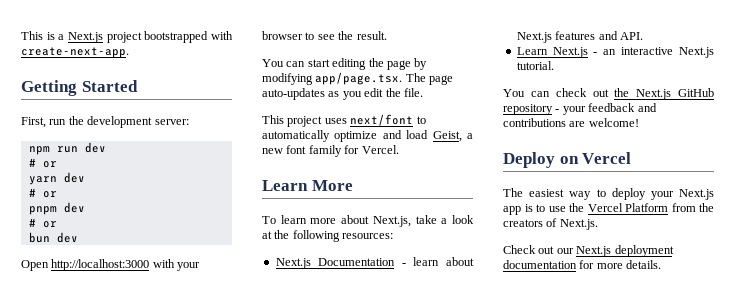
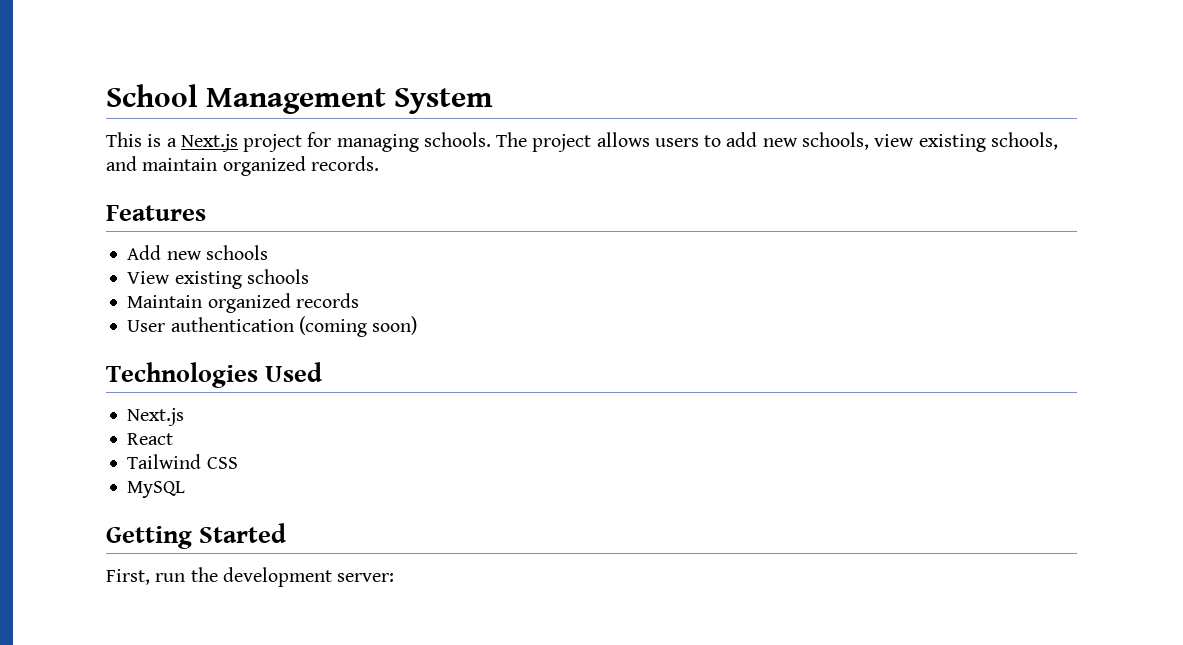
(21, 35) none -> [106,84,494,114] School Management System //
[144,31,233,43] [21,47,129,58] bootstrapped with create-next-app. -> [307,132,1058,152] [106,156,379,176] [106,205,206,221] [127,245,268,260] [127,269,309,289] [127,293,359,313] [127,316,418,337] [106,362,323,388] [127,408,185,426] [127,433,174,445] [127,454,238,469] [127,481,186,498] for managing schools. The project allows users to add new schools, view existing schools, and maintain organized records. // Features // Add new schools // View existing schools // Maintain organized records // User authentication (coming soon) // Technologies Used // Next.js // React // Tailwind CSS // MySQL
[28,142,106,155] [28,158,57,168] [28,172,85,185] [28,188,57,198] [28,202,85,215] [28,218,57,228] [28,232,78,243] [21,259,201,271] [262,31,387,40] [262,58,428,70] [262,72,454,85] [262,88,423,100] [262,114,426,127] [262,130,473,142] [262,145,399,157] [262,180,353,191] [262,215,474,227] [262,230,394,242] [275,257,474,269] [516,31,643,43] [516,47,714,58] [516,61,554,70] [503,88,714,100] [503,103,657,115] [503,118,639,127] [503,152,632,168] [503,188,714,200] [503,203,714,215] [503,218,598,230] [503,245,674,257] [503,260,662,269] // npm run dev // # or // yarn dev // # or // pnpm dev // # or // bun dev // Open http://localhost:3000 with your browser to see the result. // You can start editing the page by modifying app/page.tsx. The page auto-updates as you edit the file. // This project uses next/font to automatically optimize and load Geist, a new font family for Vercel. // Learn More // To learn more about Next.js, take a look at the following resources: // Next.js Documentation - learn about Next.js features and API. // Learn Next.js - an interactive Next.js tutorial. // You can check out the Next.js GitHub repository - your feedback and contributions are welcome! // Deploy on Vercel // The easiest way to deploy your Next.js app is to use the Vercel Platform from the creators of Next.js. // Check out our Next.js deployment documentation for more details. -> (395, 577) none

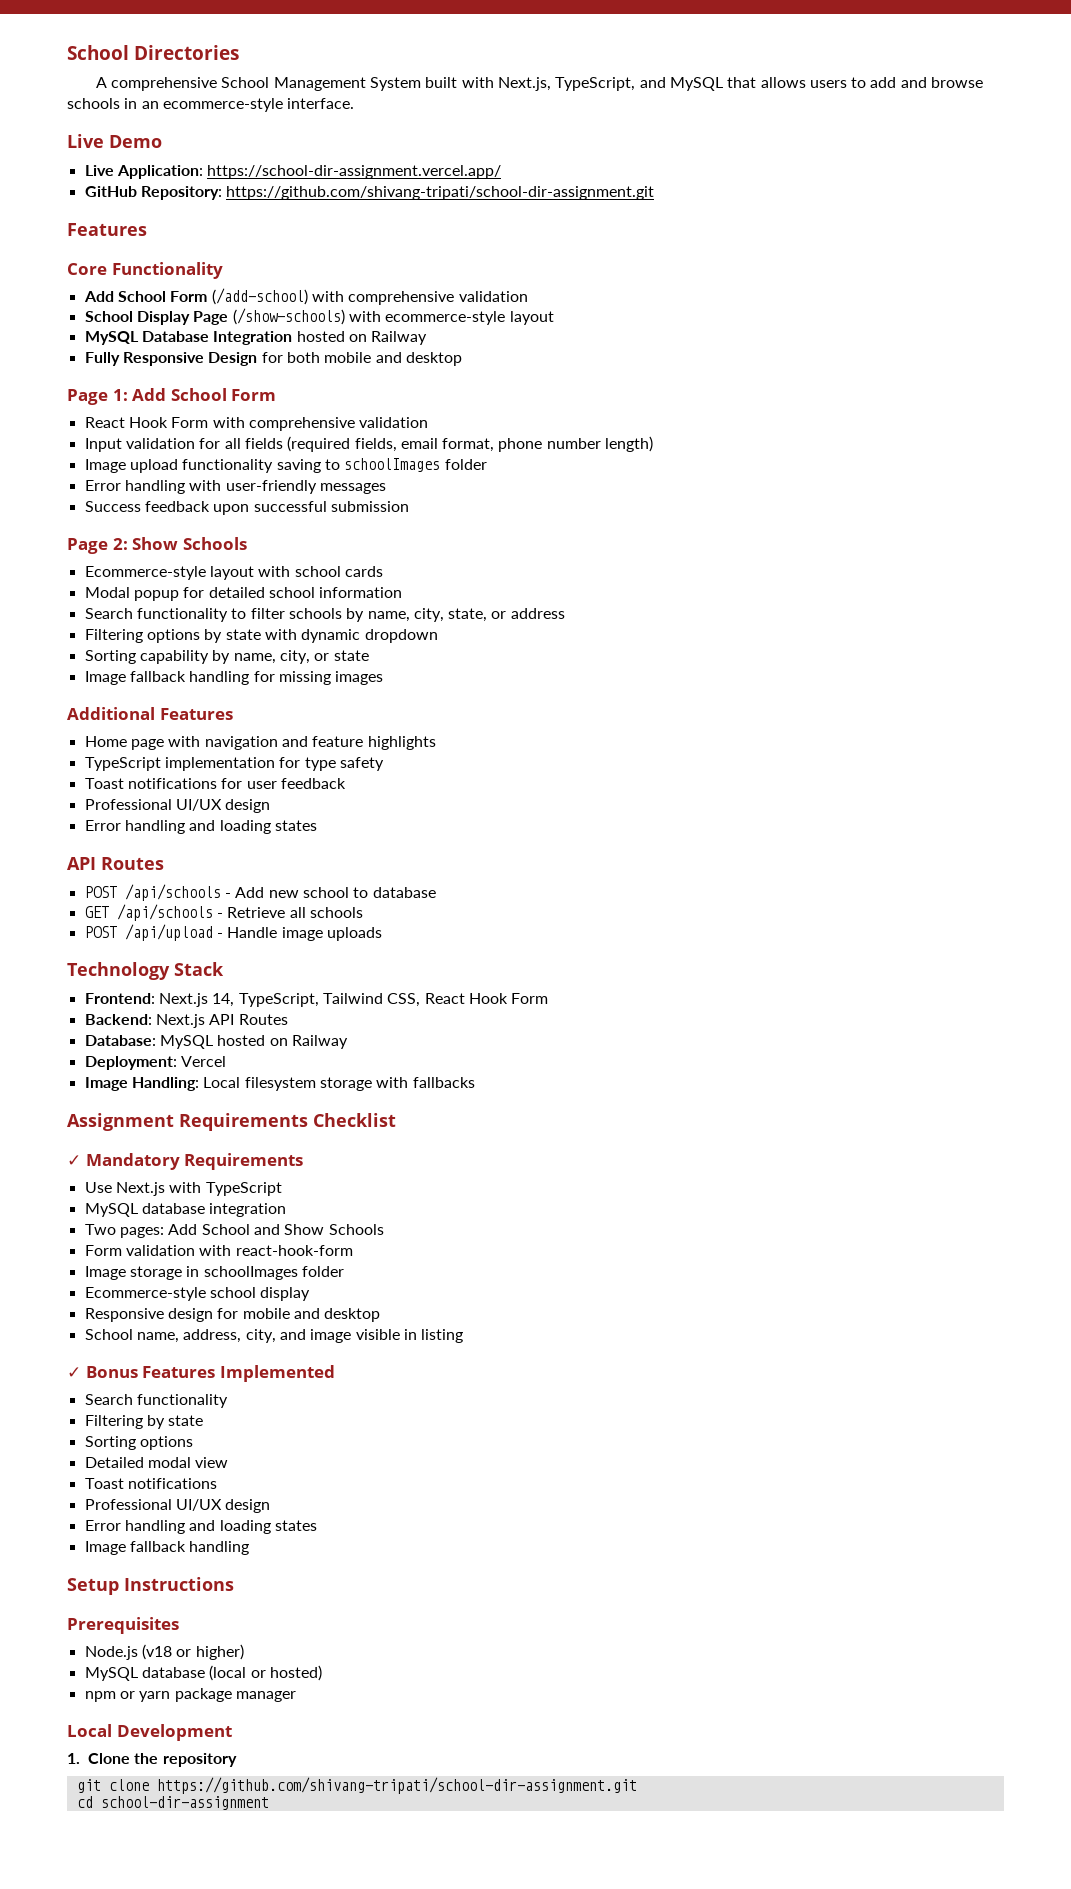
[106,84,494,114] [106,132,1058,152] [106,156,379,176] [106,205,206,221] [127,245,268,260] [127,269,309,289] [127,293,359,313] [127,316,418,337] [106,362,323,388] [127,408,185,426] [127,433,174,445] [127,454,238,469] [127,481,186,498] [106,523,287,549] [106,567,395,587] School Management System // This is a Next.js project for managing schools. The project allows users to add new schools, view existing schools, and maintain organized records. // Features // Add new schools // View existing schools // Maintain organized records // User authentication (coming soon) // Technologies Used // Next.js // React // Tailwind CSS // MySQL // Getting Started // First, run the development server: -> [67,45,240,60] [95,77,984,91] [67,98,355,112] [67,134,162,148] [84,165,502,179] [84,186,655,200] [67,223,147,236] [67,262,223,279] [83,288,528,305] [84,308,554,325] [84,331,428,345] [84,352,462,366] [67,388,277,405] [84,417,429,431] [84,436,654,452] [84,458,487,473] [84,480,386,494] [84,501,409,515] [67,537,247,554] [84,566,383,580] [84,587,403,601] [84,608,565,622] [84,629,438,643] [84,650,369,664] [84,671,384,685] [67,707,233,720] [84,736,436,750] [84,757,384,771] [84,778,346,789] [84,799,271,813] [84,820,317,834] [67,857,164,870] [84,884,436,901] [84,904,363,921] [84,924,382,941] [67,962,224,980] [84,993,549,1007] [84,1014,288,1028] [84,1035,348,1049] [84,1056,226,1070] [84,1077,475,1091] [67,1113,396,1131] [67,1153,304,1170] [84,1182,282,1196] [84,1203,287,1217] [84,1224,384,1238] [84,1245,353,1256] [84,1266,344,1280] [84,1287,311,1301] [84,1308,381,1322] [84,1329,464,1343] [67,1365,335,1382] [84,1394,228,1408] [84,1415,204,1429] [84,1436,193,1450] [84,1457,229,1468] [84,1478,217,1489] [84,1499,271,1513] [84,1520,317,1534] [84,1541,250,1555] [67,1577,234,1595] [67,1617,179,1634] [84,1644,244,1660] [84,1665,322,1681] [84,1688,296,1702] [67,1724,232,1741] [67,1753,237,1767] [76,1777,637,1794] [76,1796,269,1810] School Directories // A comprehensive School Management System built with Next.js, TypeScript, and MySQL that allows users to add and browse schools in an ecommerce-style interface. // Live Demo // Live Application: https://school-dir-assignment.vercel.app/ // GitHub Repository: https://github.com/shivang-tripati/school-dir-assignment.git // Features // Core Functionality // Add School Form (/add-school) with comprehensive validation // School Display Page (/show-schools) with ecommerce-style layout // MySQL Database Integration hosted on Railway // Fully Responsive Design for both mobile and desktop // Page 1: Add School Form // React Hook Form with comprehensive validation // Input validation for all fields (required fields, email format, phone number length) // Image upload functionality saving to schoolImages folder // Error handling with user-friendly messages // Success feedback upon successful submission // Page 2: Show Schools // Ecommerce-style layout with school cards // Modal popup for detailed school information // Search functionality to filter schools by name, city, state, or address // Filtering options by state with dynamic dropdown // Sorting capability by name, city, or state // Image fallback handling for missing images // Additional Features // Home page with navigation and feature highlights // TypeScript implementation for type safety // Toast notifications for user feedback // Professional UI/UX design // Error handling and loading states // API Routes // POST /api/schools - Add new school to database // GET /api/schools - Retrieve all schools // POST /api/upload - Handle image uploads // Technology Stack // Frontend: Next.js 14, TypeScript, Tailwind CSS, React Hook Form // Backend: Next.js API Routes // Database: MySQL hosted on Railway // Deployment: Vercel // Image Handling: Local filesystem storage with fallbacks // Assignment Requirements Checklist // ✓ Mandatory Requirements // Use Next.js with TypeScript // MySQL database integration // Two pages: Add School and Show Schools // Form validation with react-hook-form // Image storage in schoolImages folder // Ecommerce-style school display // Responsive design for mobile and desktop // School name, address, city, and image visible in listing // ✓ Bonus Features Implemented // Search functionality // Filtering by state // Sorting options // Detailed modal view // Toast notifications // Professional UI/UX design // Error handling and loading states // Image fallback handling // Setup Instructions // Prerequisites // Node.js (v18 or higher) // MySQL database (local or hosted) // npm or yarn package manager // Local Development // 1. Clone the repository // git clone https://github.com/shivang-tripati/school-dir-assignment.git // cd school-dir-assignment

